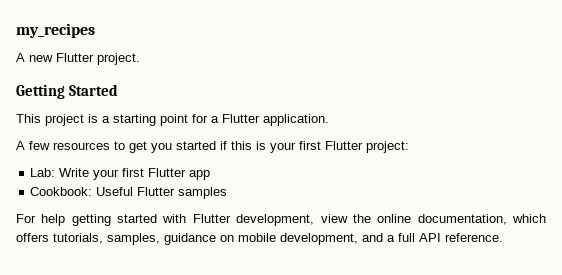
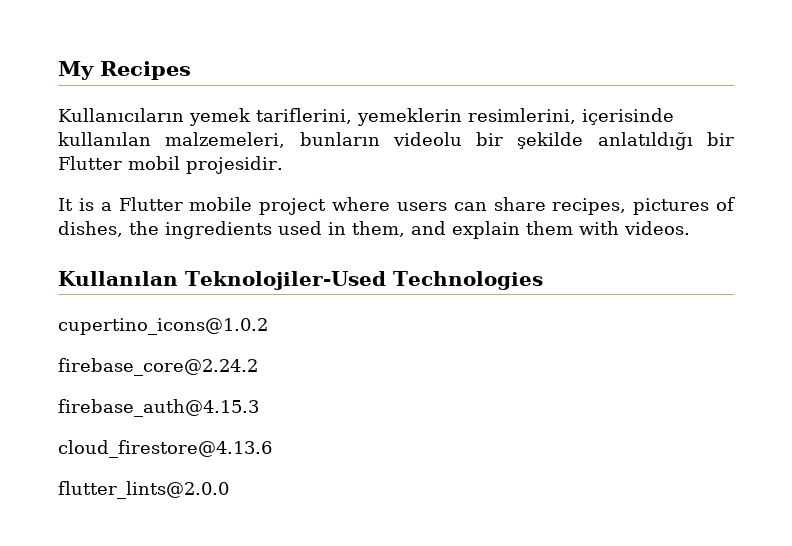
[16,23,95,38] [16,53,140,65] [16,84,118,99] [16,114,329,126] [16,141,409,153] [30,168,211,180] [30,187,228,199] [16,214,546,226] [16,233,503,245] my_recipes // A new Flutter project. // Getting Started // This project is a starting point for a Flutter application. // A few resources to get you started if this is your first Flutter project: // Lab: Write your first Flutter app // Cookbook: Useful Flutter samples // For help getting started with Flutter development, view the online documentation, which offers tutorials, samples, guidance on mobile development, and a full API reference. -> [58,61,191,80] [58,108,674,126] [58,132,734,150] [58,156,283,174] [58,197,735,215] [58,221,690,239] [58,271,543,290] [58,318,268,335] [58,358,258,376] [58,399,259,417] [58,440,272,458] [58,481,229,499] My Recipes // Kullanıcıların yemek tariflerini, yemeklerin resimlerini, içerisinde kullanılan malzemeleri, bunların videolu bir şekilde anlatıldığı bir Flutter mobil projesidir. // It is a Flutter mobile project where users can share recipes, pictures of dishes, the ingredients used in them, and explain them with videos. // Kullanılan Teknolojiler-Used Technologies // cupertino_icons@1.0.2 // firebase_core@2.24.2 // firebase_auth@4.15.3 // cloud_firestore@4.13.6 // flutter_lints@2.0.0

